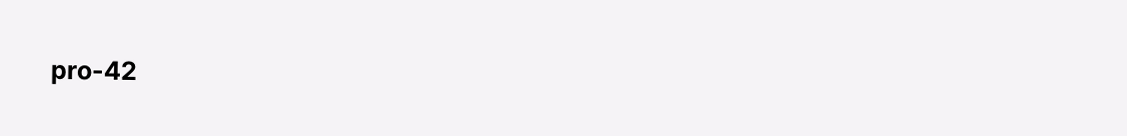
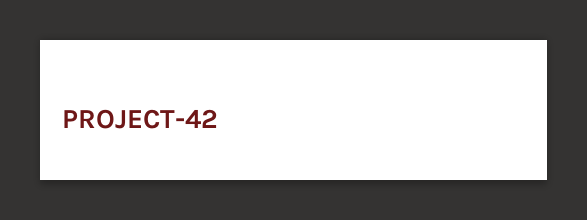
[50,59,138,87] pro-42 -> [62,109,218,129] PROJECT-42

